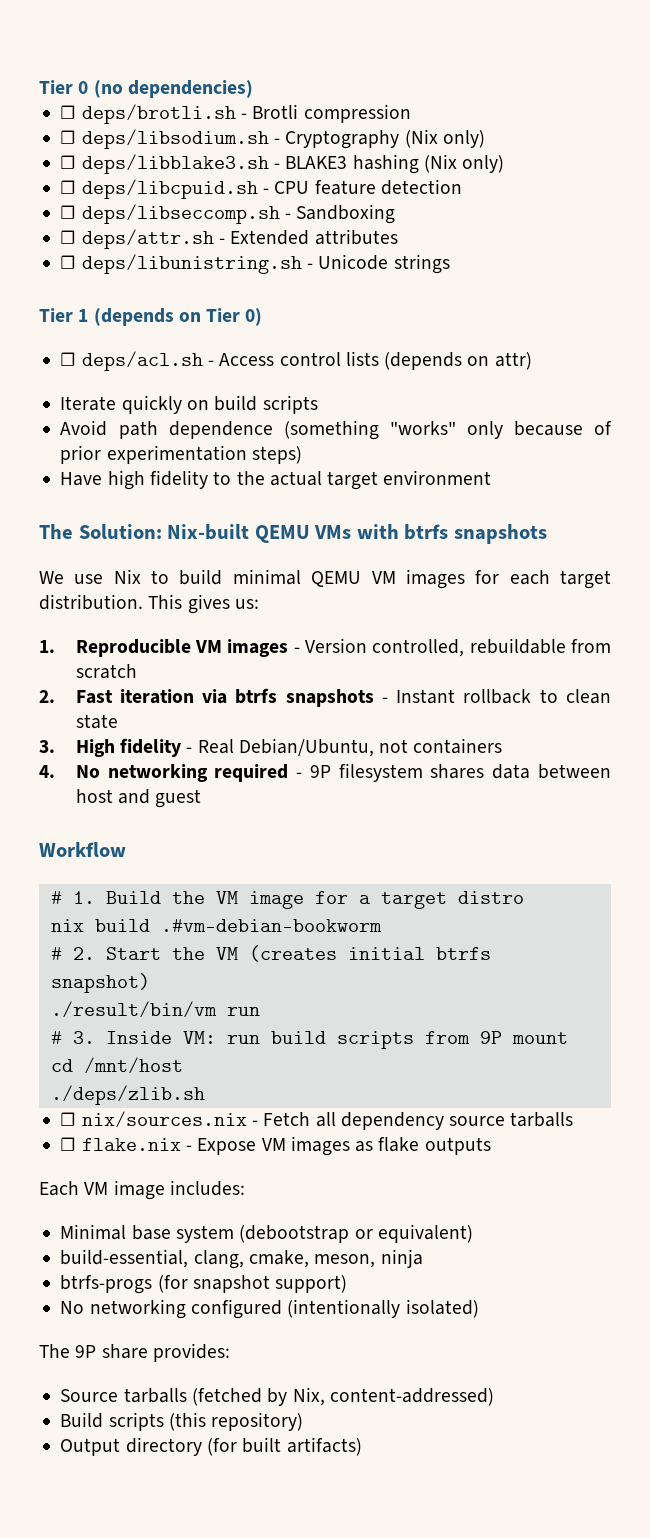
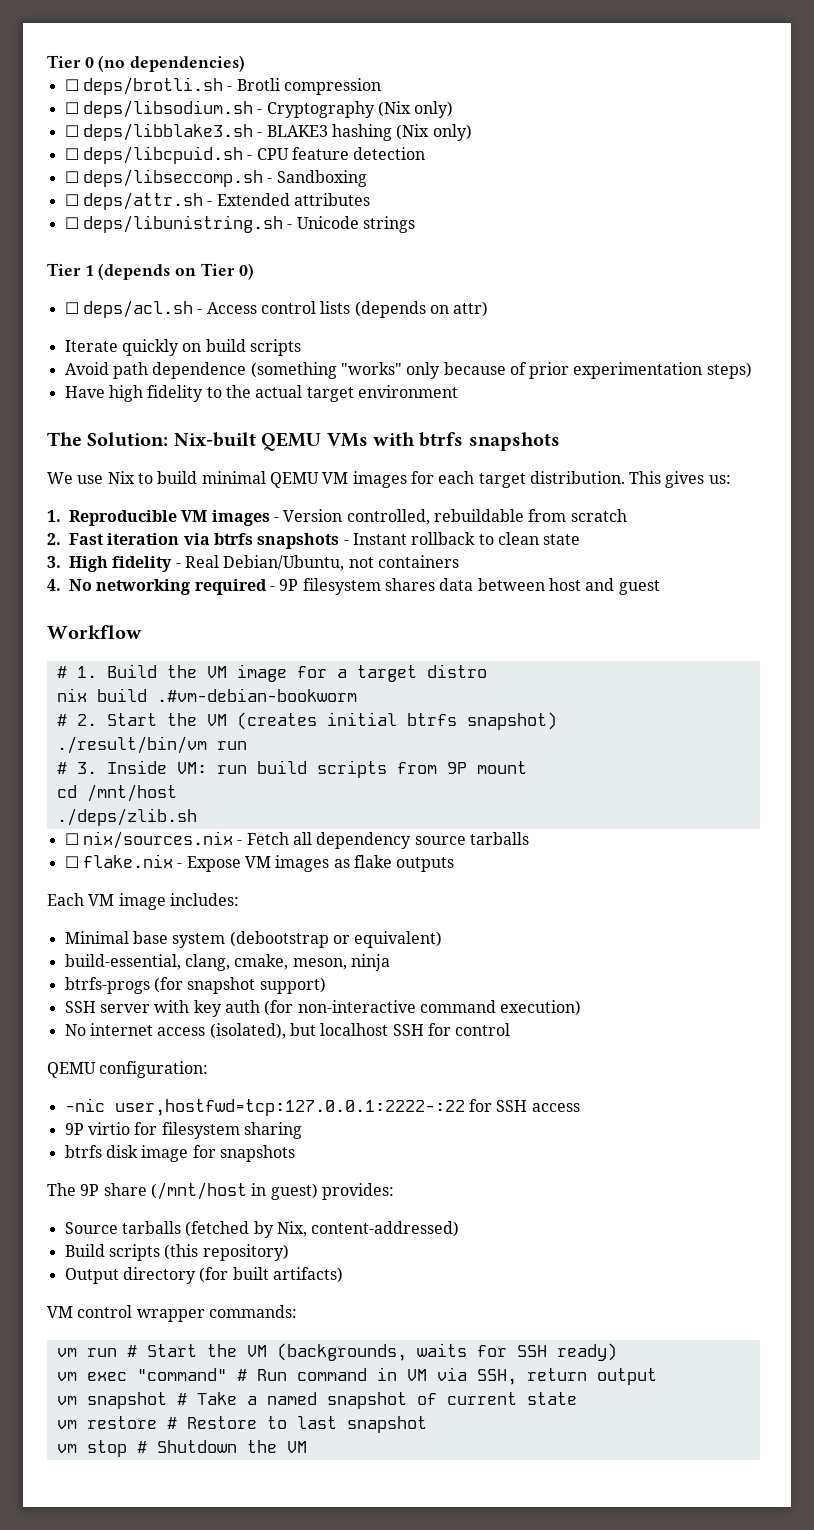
[60,1299,479,1319] No networking configured (intentionally isolated) -> [64,1000,582,1017] [64,1023,511,1039] [47,1061,209,1078] [64,1098,580,1116] [64,1122,302,1139] [64,1145,295,1162] SSH server with key auth (for non-interactive command execution) // No internet access (isolated), but localhost SSH for control // QEMU configuration: // -nic user,hostfwd=tcp:127.0.0.1:2222-:22 for SSH access // 9P virtio for filesystem sharing // btrfs disk image for snapshots
(148, 1351) none -> [150,1182,318,1200] (/mnt/host in guest)
(362, 1446) none -> [47,1305,297,1322] [56,1343,617,1361] [56,1367,657,1385] [56,1392,577,1409] [56,1416,427,1433] [56,1440,307,1457] // VM control wrapper commands: // vm run # Start the VM (backgrounds, waits for SSH ready) // vm exec "command" # Run command in VM via SSH, return output // vm snapshot # Take a named snapshot of current state // vm restore # Restore to last snapshot // vm stop # Shutdown the VM

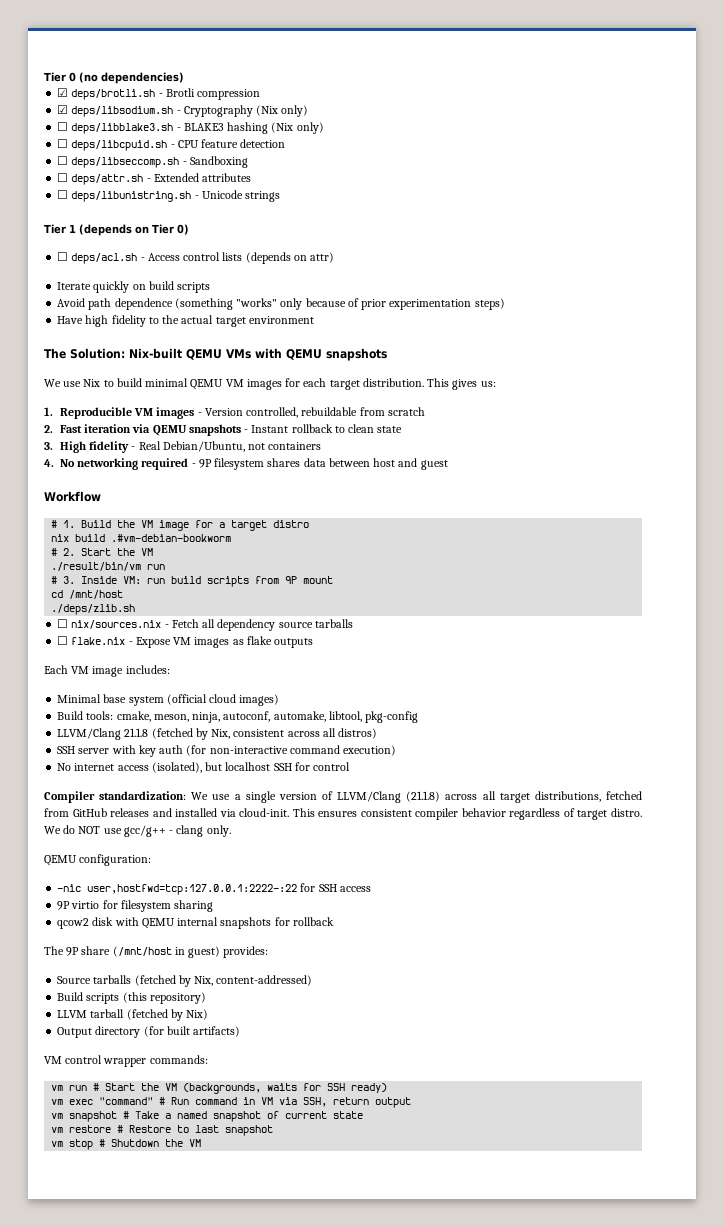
[64,79,79,91] ☐ -> [57,88,69,97] ☑
[64,102,79,114] ☐ -> [57,105,69,114] ☑
[419,432,464,447] btrfs -> [286,349,322,360] QEMU
[213,533,253,545] btrfs -> [152,425,187,436] QEMU
[236,712,557,730] (creates initial btrfs snapshot) -> (154, 552) none
[229,931,443,948] [64,954,390,971] [64,977,326,994] (debootstrap or equivalent) // build-essential, clang, cmake, meson, ninja // btrfs-progs (for snapshot support) -> [166,694,280,706] [57,711,419,723] [57,728,378,740] (official cloud images) // Build tools: cmake, meson, ninja, autoconf, automake, libtool, pkg-config // LLVM/Clang 21.1.8 (fetched by Nix, consistent across all distros)
(511, 1029) none -> [44,791,643,803] [44,808,642,820] [44,825,231,837] // Compiler standardization: We use a single version of LLVM/Clang (21.1.8) across all target distributions, fetched from GitHub releases and installed via cloud-init. This ensures consistent compiler behavior regardless of target distro. We do NOT use gcc/g++ - clang only.
[64,1145,295,1162] btrfs disk image for snapshots -> [57,917,334,929] qcow2 disk with QEMU internal snapshots for rollback
(289, 1252) none -> [57,1009,209,1021] // LLVM tarball (fetched by Nix)

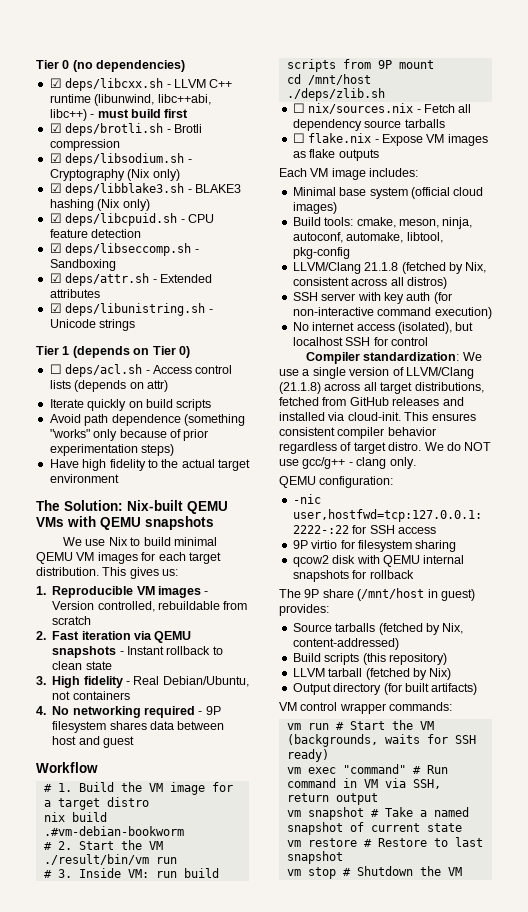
(184, 78) none -> [49,78,233,91] [49,94,211,106] [49,109,189,121] // ☑ deps/libcxx.sh - LLVM C++ runtime (libunwind, libc++abi, libc++) - must build first
[57,122,69,131] ☐ -> [49,183,62,193] ☑
[57,139,69,148] ☐ -> [49,213,62,223] ☑
[57,156,69,165] ☐ -> [49,243,62,253] ☑
[57,173,69,182] ☐ -> [49,273,62,283] ☑
[57,190,69,199] ☐ -> [49,303,62,313] ☑

